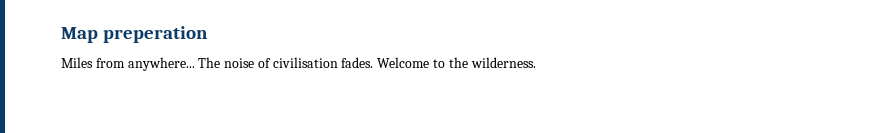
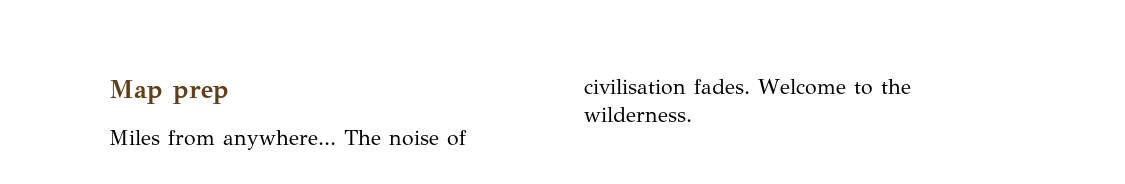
[103,26,209,43] preperation -> [173,85,229,104] prep

